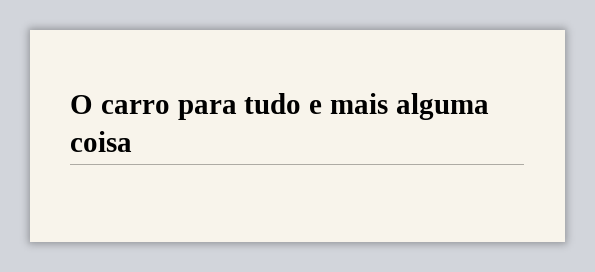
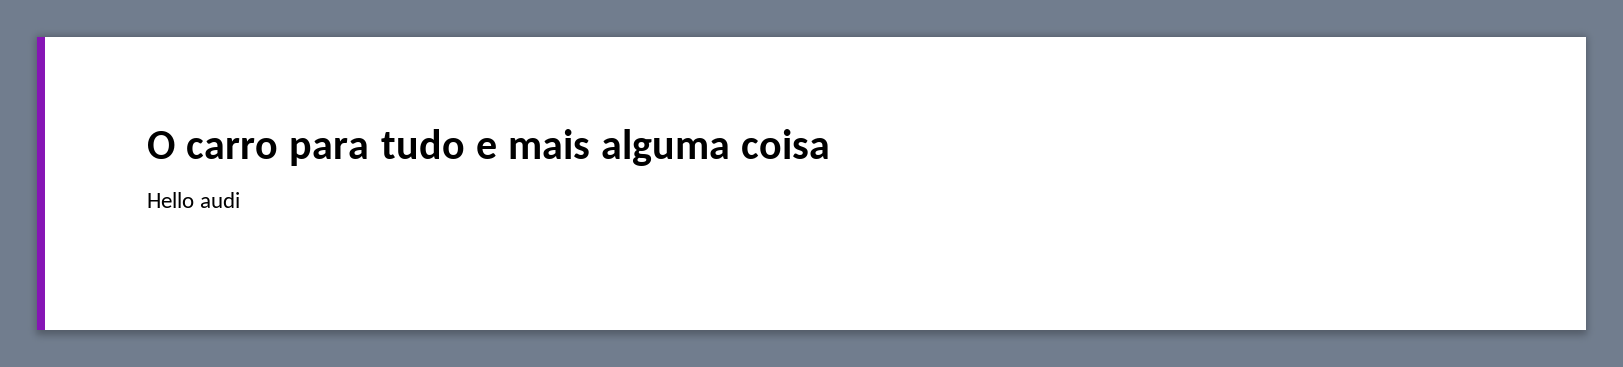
(132, 141) none -> [147,192,241,208] // Hello audi

